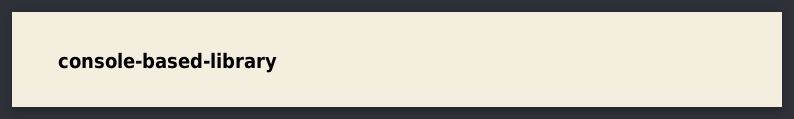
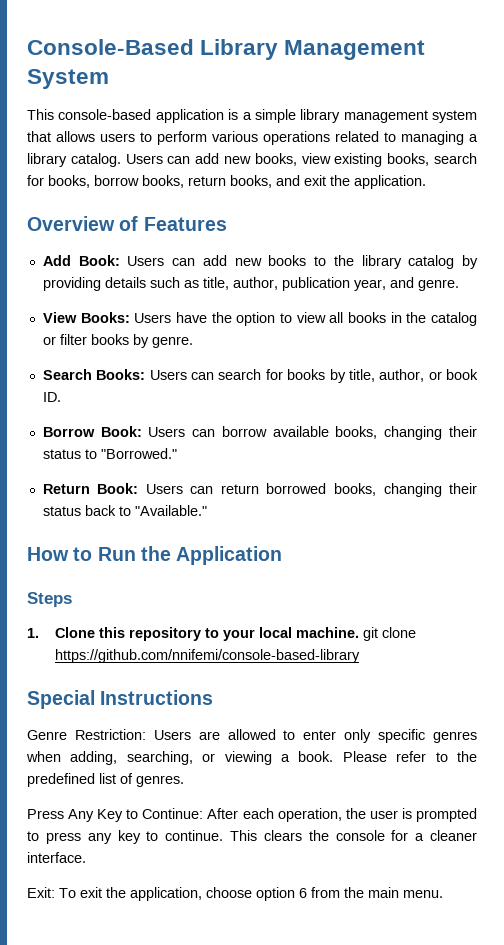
[58,52,277,73] console-based-library -> [27,39,426,60] [27,69,109,89] [27,109,477,123] [27,131,478,145] [27,153,478,167] [27,175,426,189] [27,216,227,231] [42,255,479,269] [42,277,459,291] [42,312,478,326] [42,334,193,348] [42,369,479,383] [42,392,61,402] [42,426,478,440] [42,448,177,459] [42,483,478,497] [42,505,207,516] [27,546,283,565] [27,592,72,607] [27,627,417,641] [55,649,361,663] [27,690,214,709] [27,729,478,743] [26,751,477,765] [27,773,184,787] [27,808,477,822] [27,830,477,844] [27,852,86,863] [27,887,443,901] Console-Based Library Management System // This console-based application is a simple library management system that allows users to perform various operations related to managing a library catalog. Users can add new books, view existing books, search for books, borrow books, return books, and exit the application. // Overview of Features // Add Book: Users can add new books to the library catalog by providing details such as title, author, publication year, and genre. // View Books: Users have the option to view all books in the catalog or filter books by genre. // Search Books: Users can search for books by title, author, or book ID. // Borrow Book: Users can borrow available books, changing their status to "Borrowed." // Return Book: Users can return borrowed books, changing their status back to "Available." // How to Run the Application // Steps // 1. Clone this repository to your local machine. git clone https://github.com/nnifemi/console-based-library // Special Instructions // Genre Restriction: Users are allowed to enter only specific genres when adding, searching, or viewing a book. Please refer to the predefined list of genres. // Press Any Key to Continue: After each operation, the user is prompted to press any key to continue. This clears the console for a cleaner interface. // Exit: To exit the application, choose option 6 from the main menu.

